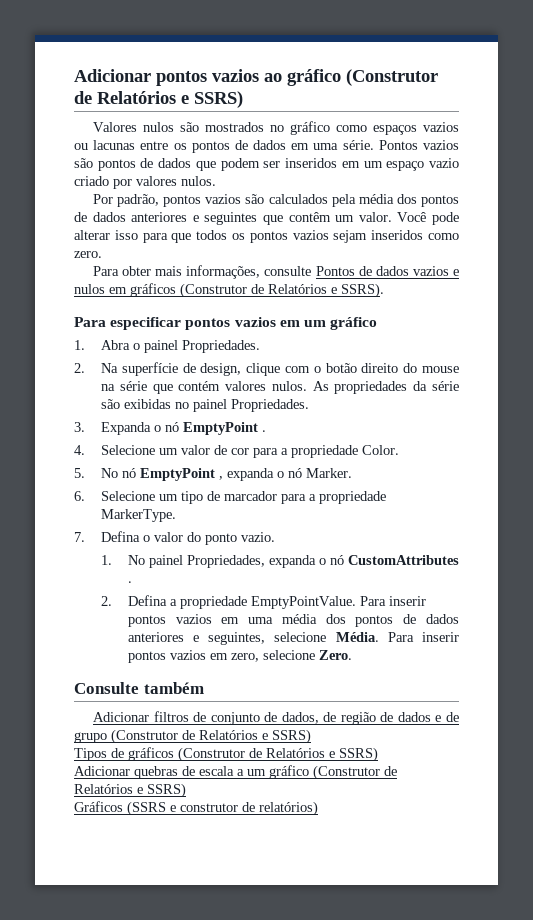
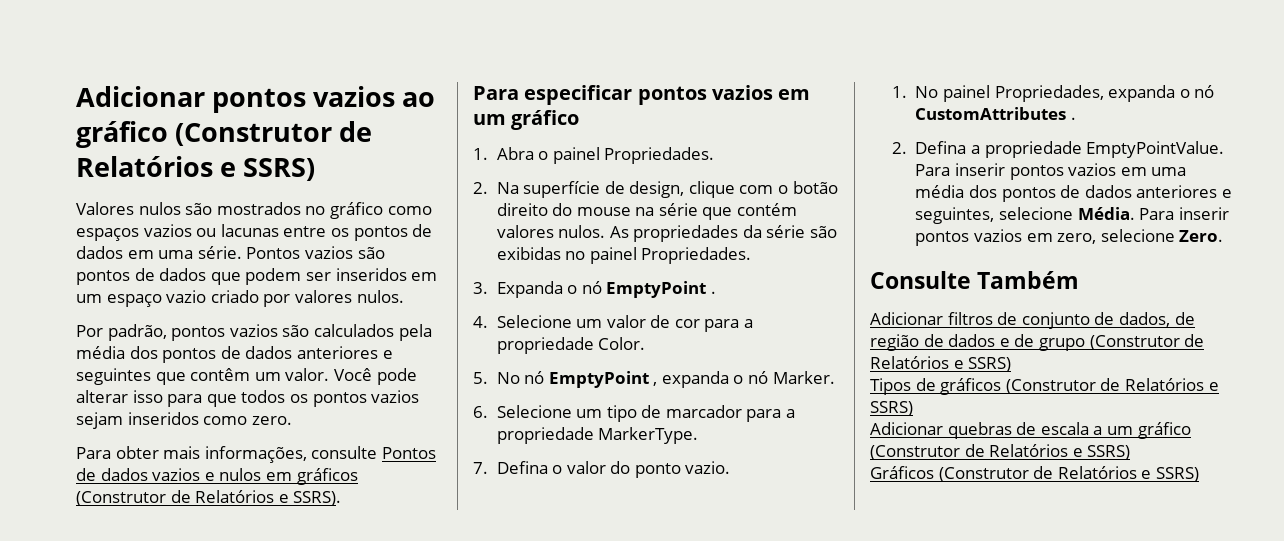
[143,682,204,694] também -> [977,271,1080,289] Também
[127,801,318,816] (SSRS e construtor de relatórios) -> [938,466,1199,482] (Construtor de Relatórios e SSRS)

